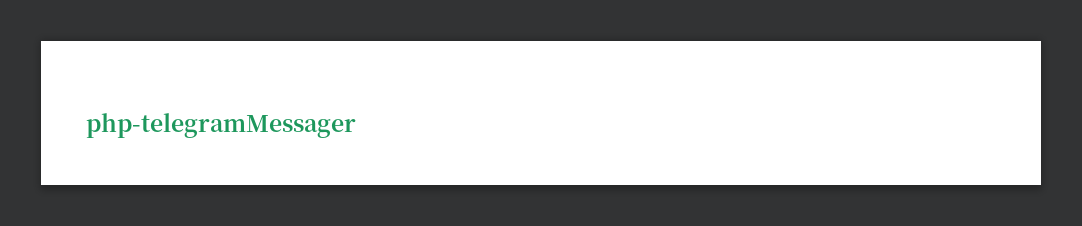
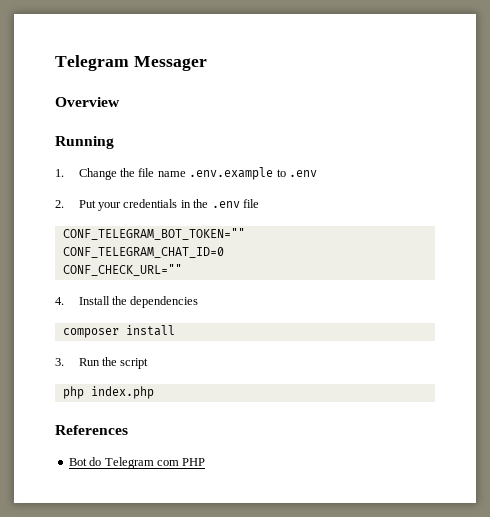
[86,113,356,138] php-telegramMessager -> [55,55,207,71] [55,97,120,107] [55,136,114,149] [55,167,317,180] [55,199,259,211] [62,228,245,240] [62,247,224,258] [62,264,182,276] [55,296,199,308] [62,325,175,338] [55,357,149,369] [62,386,154,399] [55,425,128,435] [68,457,206,469] Telegram Messager // Overview // Running // 1. Change the file name .env.example to .env // 2. Put your credentials in the .env file // CONF_TELEGRAM_BOT_TOKEN="" // CONF_TELEGRAM_CHAT_ID=0 // CONF_CHECK_URL="" // 4. Install the dependencies // composer install // 3. Run the script // php index.php // References // Bot do Telegram com PHP

